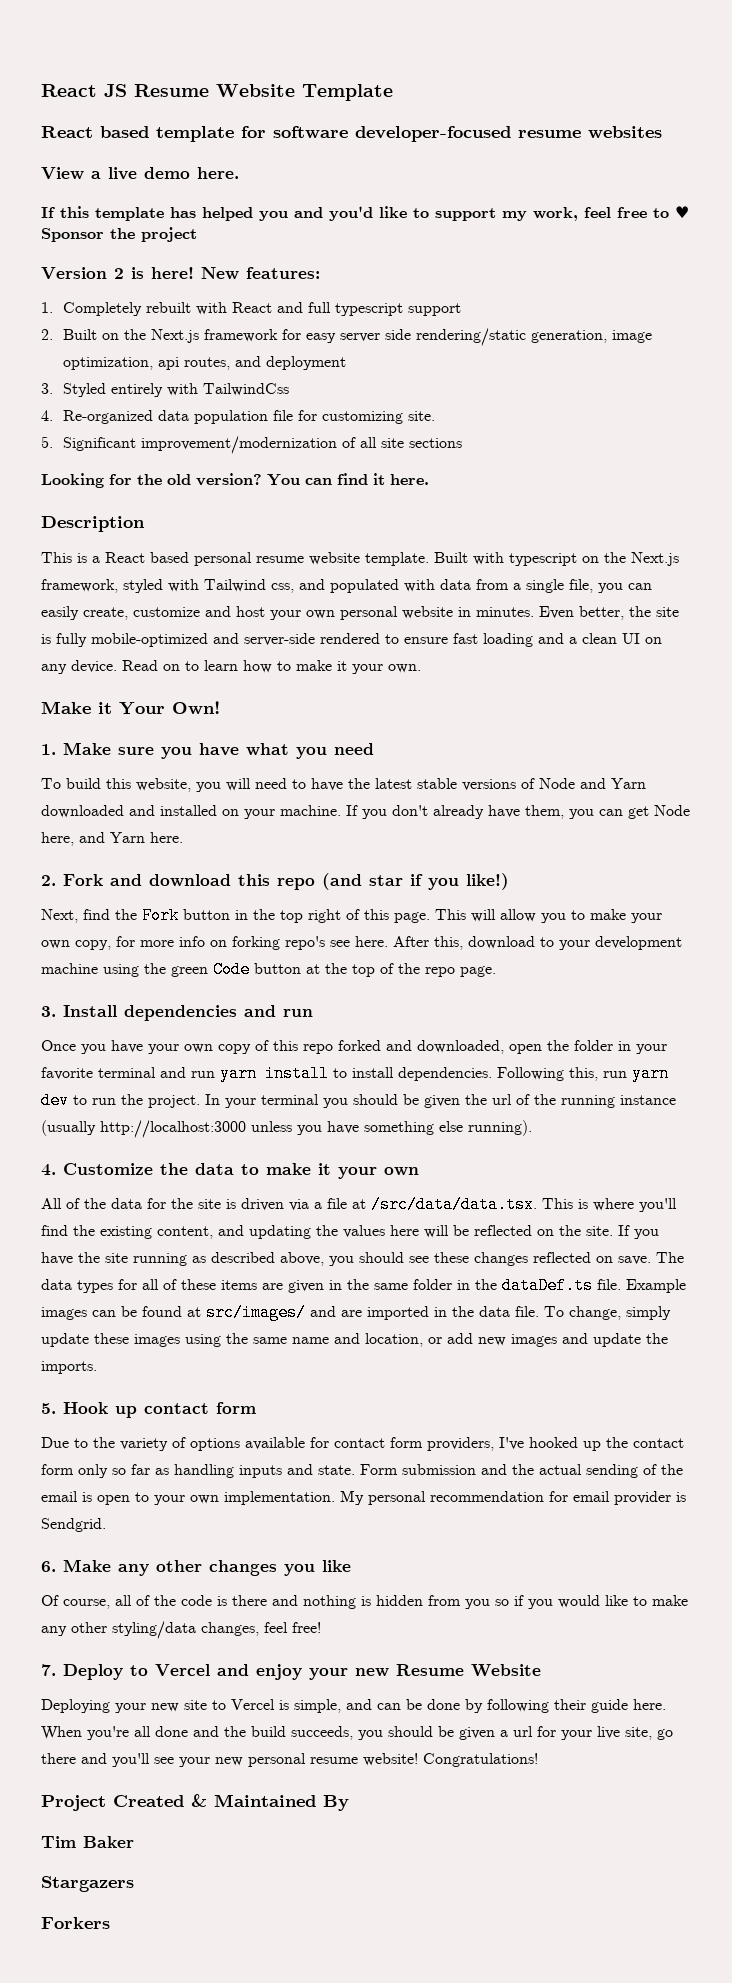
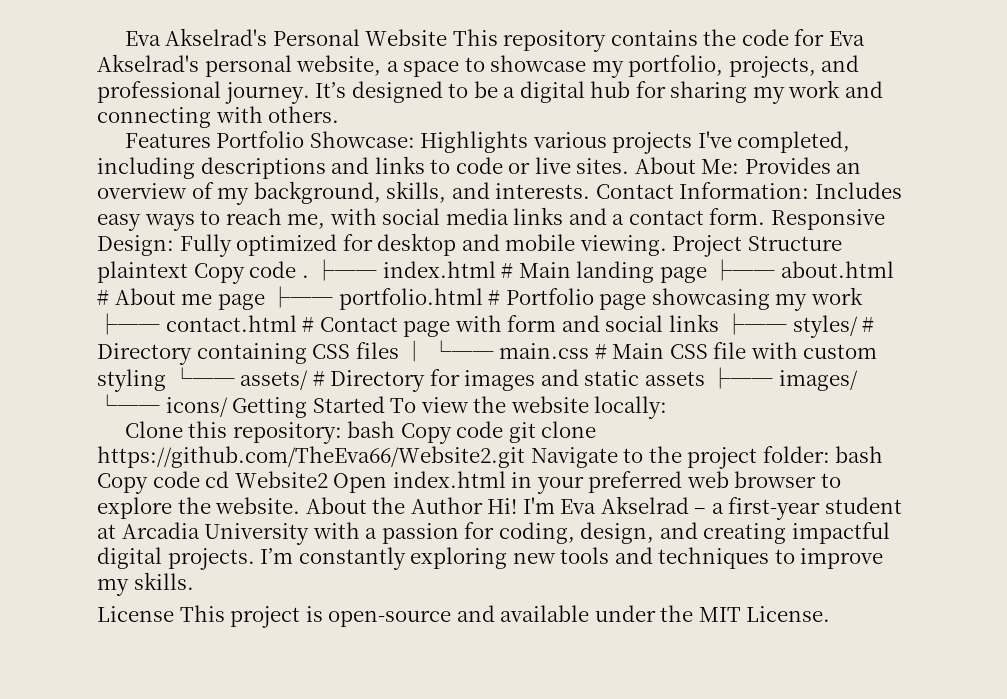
[41,84,393,101] [41,126,662,142] [41,167,239,180] [41,206,689,221] [41,227,197,242] [41,267,320,280] [41,302,461,316] [41,328,652,346] [62,356,346,370] [41,383,289,397] [41,410,435,424] [41,436,462,454] [41,473,429,488] [41,516,145,532] [41,552,679,566] [41,579,652,593] [41,606,679,620] [41,633,662,647] [41,660,421,674] [41,701,220,715] [41,742,374,759] [41,778,646,792] [41,805,690,819] [41,832,183,846] [41,873,509,890] [41,907,662,924] [41,936,682,950] [41,961,496,978] [41,1005,313,1021] [41,1040,667,1054] [41,1065,669,1082] [41,1092,676,1109] [41,1120,532,1138] [41,1163,419,1179] [41,1196,677,1213] [41,1225,659,1239] [41,1252,684,1266] [41,1277,686,1294] [41,1304,671,1321] [41,1333,668,1347] [41,1361,97,1374] [41,1402,256,1418] [41,1437,684,1451] [41,1464,683,1478] [41,1490,686,1505] [41,1518,106,1532] [41,1559,351,1576] [41,1595,688,1609] [41,1621,321,1639] [41,1664,541,1680] [41,1699,666,1713] [41,1726,673,1740] [41,1753,538,1767] [41,1794,349,1811] [41,1836,134,1848] [41,1876,134,1892] [41,1917,110,1929] React JS Resume Website Template // React based template for software developer-focused resume websites // View a live demo here. // If this template has helped you and you'd like to support my work, feel free to ♥ Sponsor the project // Version 2 is here! New features: // 1. Completely rebuilt with React and full typescript support // 2. Built on the Next.js framework for easy server side rendering/static generation, image optimization, api routes, and deployment // 3. Styled entirely with TailwindCss // 4. Re-organized data population file for customizing site. // 5. Significant improvement/modernization of all site sections // Looking for the old version? You can find it here. // Description // This is a React based personal resume website template. Built with typescript on the Next.js framework, styled with Tailwind css, and populated with data from a single file, you can easily create, customize and host your own personal website in minutes. Even better, the site is fully mobile-optimized and server-side rendered to ensure fast loading and a clean UI on any device. Read on to learn how to make it your own. // Make it Your Own! // 1. Make sure you have what you need // To build this website, you will need to have the latest stable versions of Node and Yarn downloaded and installed on your machine. If you don't already have them, you can get Node here, and Yarn here. // 2. Fork and download this repo (and star if you like!) // Next, find the Fork button in the top right of this page. This will allow you to make your own copy, for more info on forking repo's see here. After this, download to your development machine using the green Code button at the top of the repo page. // 3. Install dependencies and run // Once you have your own copy of this repo forked and downloaded, open the folder in your favorite terminal and run yarn install to install dependencies. Following this, run yarn dev to run the project. In your terminal you should be given the url of the running instance (usually http://localhost:3000 unless you have something else running). // 4. Customize the data to make it your own // All of the data for the site is driven via a file at /src/data/data.tsx. This is where you'll find the existing content, and updating the values here will be reflected on the site. If you have the site running as described above, you should see these changes reflected on save. The data types for all of these items are given in the same folder in the dataDef.ts file. Example images can be found at src/images/ and are imported in the data file. To change, simply update these images using the same name and location, or add new images and update the imports. // 5. Hook up contact form // Due to the variety of options available for contact form providers, I've hooked up the contact form only so far as handling inputs and state. Form submission and the actual sending of the email is open to your own implementation. My personal recommendation for email provider is Sendgrid. // 6. Make any other changes you like // Of course, all of the code is there and nothing is hidden from you so if you would like to make any other styling/data changes, feel free! // 7. Deploy to Vercel and enjoy your new Resume Website // Deploying your new site to Vercel is simple, and can be done by following their guide here. When you're all done and the build succeeds, you should be given a url for your live site, go there and you'll see your new personal resume website! Congratulations! // Project Created & Maintained By // Tim Baker // Stargazers // Forkers -> [124,28,865,52] [97,54,860,78] [97,80,883,104] [97,106,340,128] [124,131,851,154] [97,156,862,179] [97,181,902,205] [97,207,885,231] [97,233,842,257] [97,259,894,284] [97,286,863,311] [97,313,875,338] [97,340,878,365] [97,367,858,392] [97,394,668,419] [124,421,597,444] [97,446,884,469] [97,471,841,494] [97,496,902,520] [97,522,890,545] [97,547,884,570] [97,572,194,596] [97,605,831,628] Eva Akselrad's Personal Website This repository contains the code for Eva Akselrad's personal website, a space to showcase my portfolio, projects, and professional journey. It’s designed to be a digital hub for sharing my work and connecting with others. // Features Portfolio Showcase: Highlights various projects I've completed, including descriptions and links to code or live sites. About Me: Provides an overview of my background, skills, and interests. Contact Information: Includes easy ways to reach me, with social media links and a contact form. Responsive Design: Fully optimized for desktop and mobile viewing. Project Structure plaintext Copy code . ├── index.html # Main landing page ├── about.html # About me page ├── portfolio.html # Portfolio page showcasing my work ├── contact.html # Contact page with form and social links ├── styles/ # Directory containing CSS files │ └── main.css # Main CSS file with custom styling └── assets/ # Directory for images and static assets ├── images/ └── icons/ Getting Started To view the website locally: // Clone this repository: bash Copy code git clone https://github.com/TheEva66/Website2.git Navigate to the project folder: bash Copy code cd Website2 Open index.html in your preferred web browser to explore the website. About the Author Hi! I'm Eva Akselrad – a first-year student at Arcadia University with a passion for coding, design, and creating impactful digital projects. I’m constantly exploring new tools and techniques to improve my skills. // License This project is open-source and available under the MIT License.

